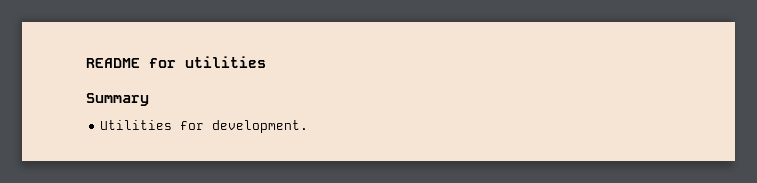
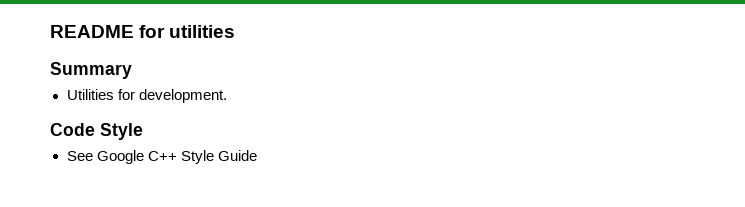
(309, 126) none -> [50,123,143,140] [66,150,257,164] // Code Style // See Google C++ Style Guide

